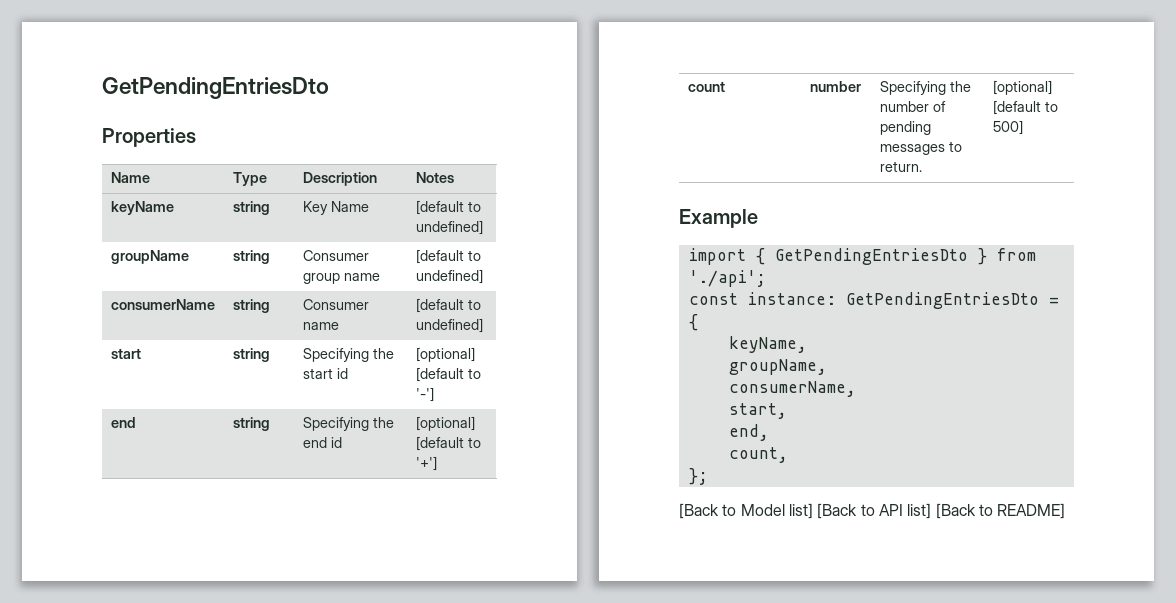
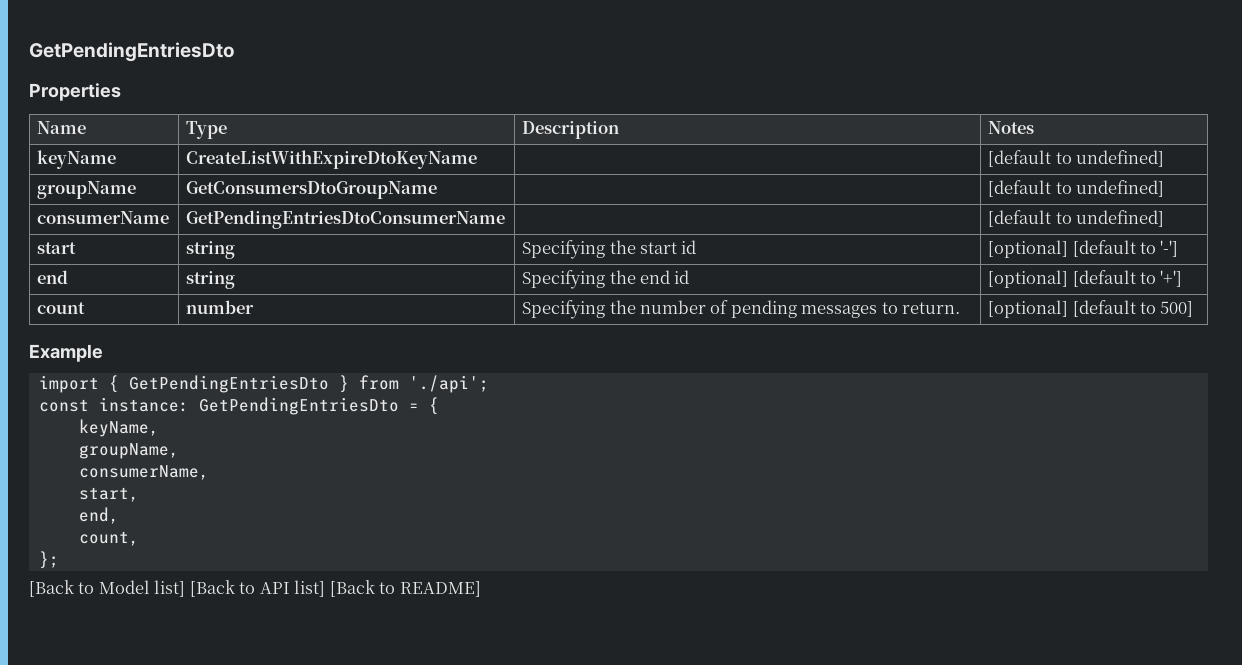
[232,201,270,215] [302,201,369,215] string | Key Name -> [186,150,478,169] CreateListWithExpireDtoKeyName |
[232,250,270,264] [302,250,369,261] [302,273,380,284] string | Consumer group name -> [186,181,438,199] GetConsumersDtoGroupName |
[232,299,270,313] [302,299,369,310] [302,322,339,330] string | Consumer name -> [186,210,506,229] GetPendingEntriesDtoConsumerName |

